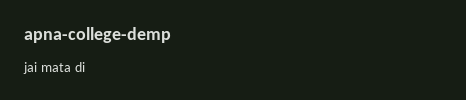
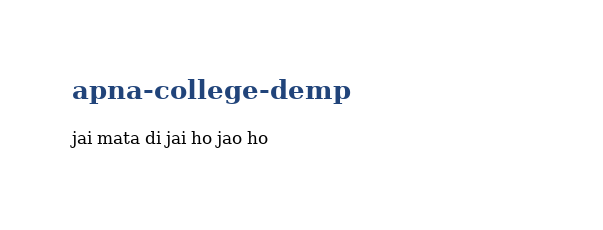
(85, 67) none -> [164,131,268,148] jai ho jao ho

